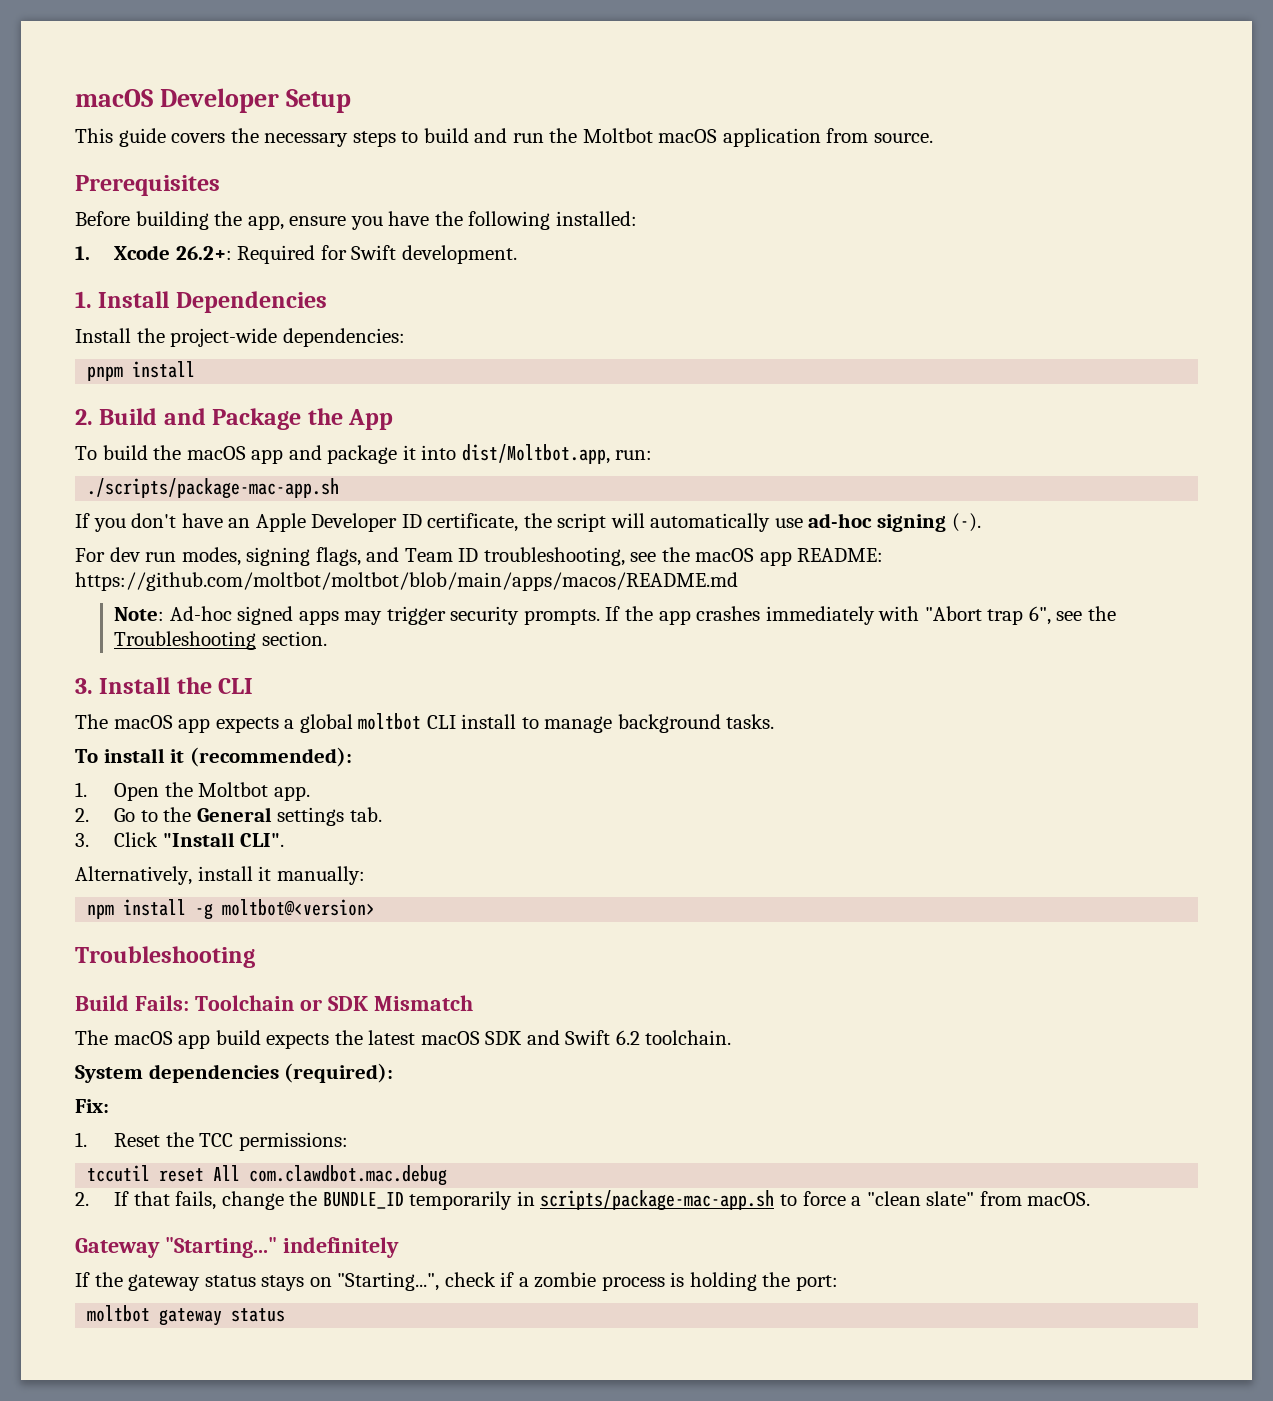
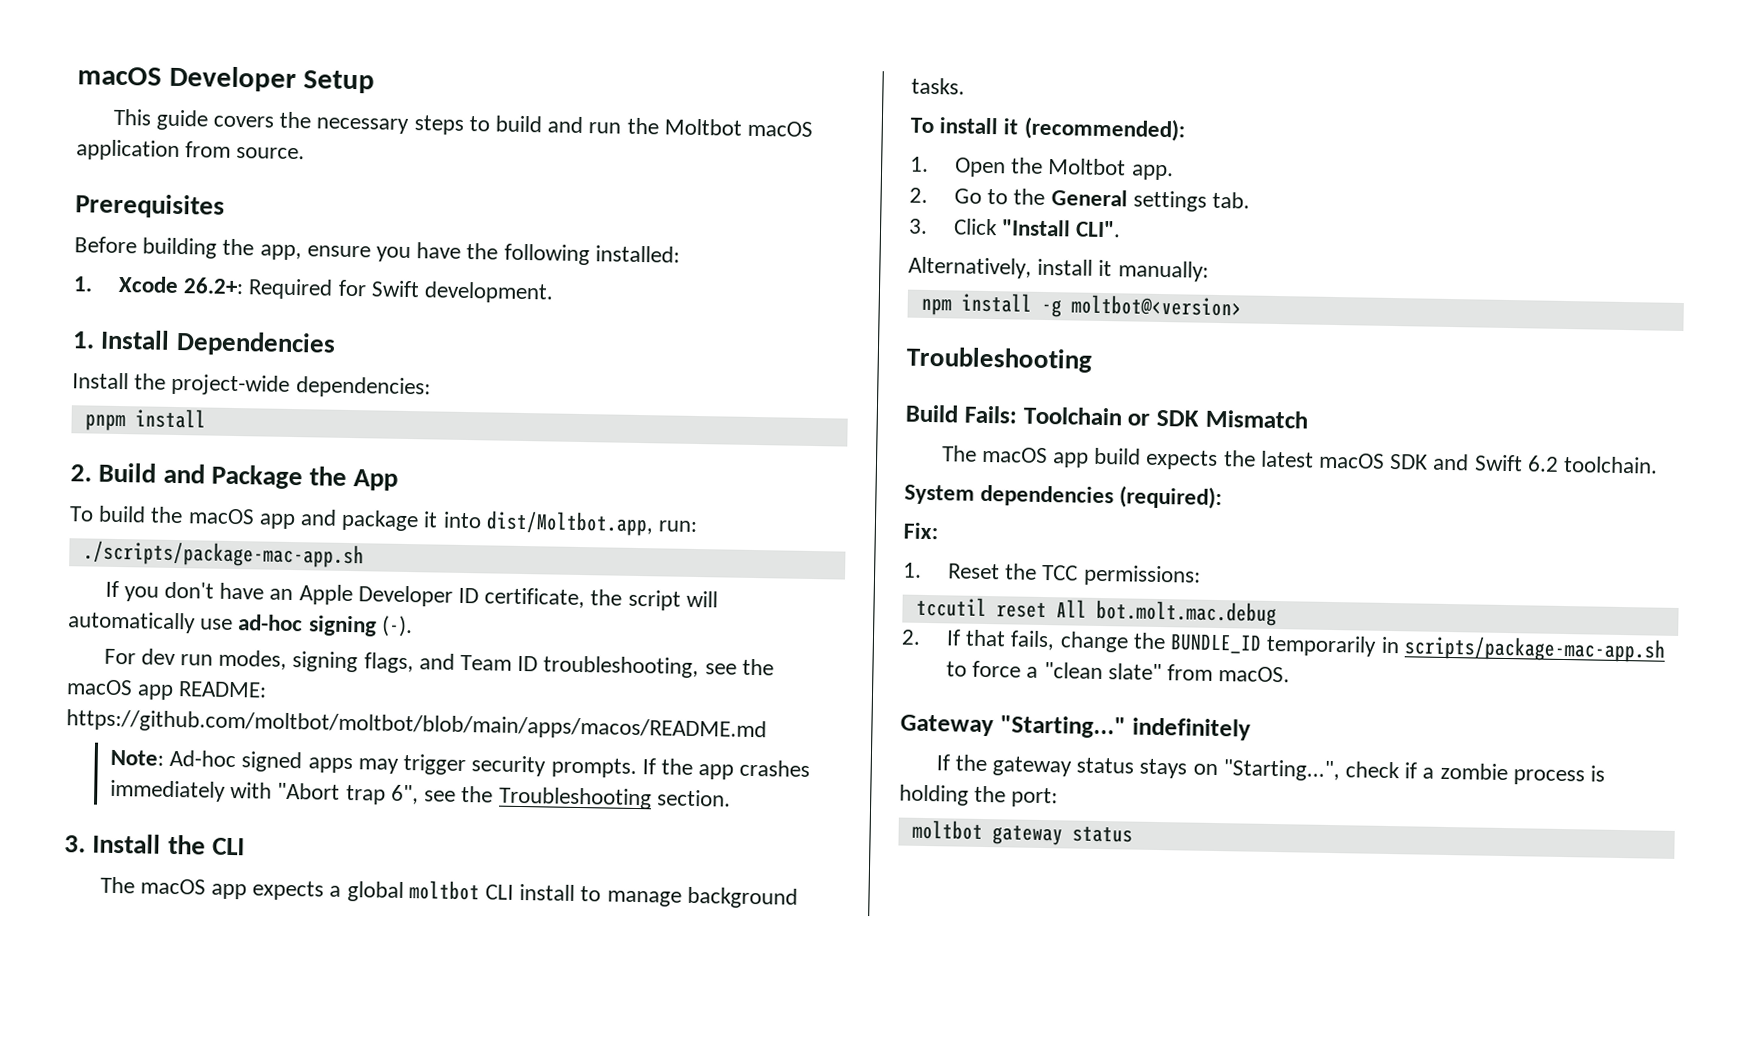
[249,1165,448,1186] com.clawdbot.mac.debug -> [1095,599,1277,627] bot.molt.mac.debug

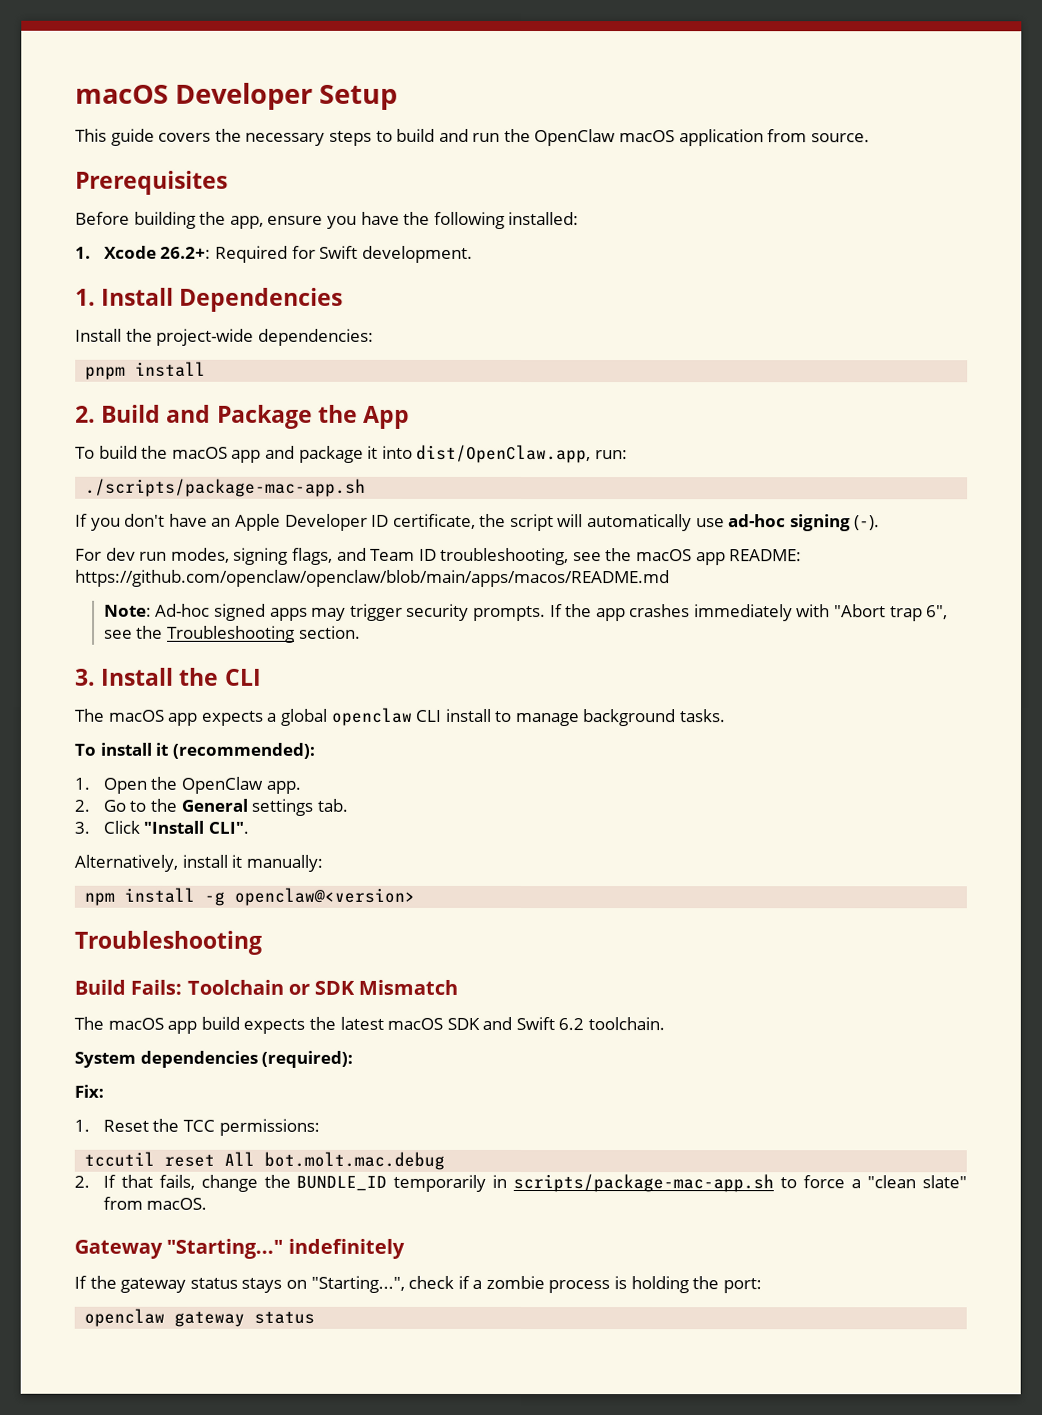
[663,118,742,136] Moltbot -> [534,129,617,147] OpenClaw
[485,510,654,537] dist/Moltbot.app, -> [416,444,592,464] dist/OpenClaw.app,
[66,709,767,742] https://github.com/moltbot/moltbot/blob/main/apps/macos/README.md -> [75,569,670,588] https://github.com/openclaw/openclaw/blob/main/apps/macos/README.md
[408,880,480,901] moltbot -> [330,707,412,726] openclaw
[1048,158,1127,176] Moltbot -> [180,776,263,794] OpenClaw
[1070,294,1242,317] moltbot@<version> -> [234,887,416,906] openclaw@<version>
[911,819,983,840] moltbot -> [84,1308,166,1327] openclaw

